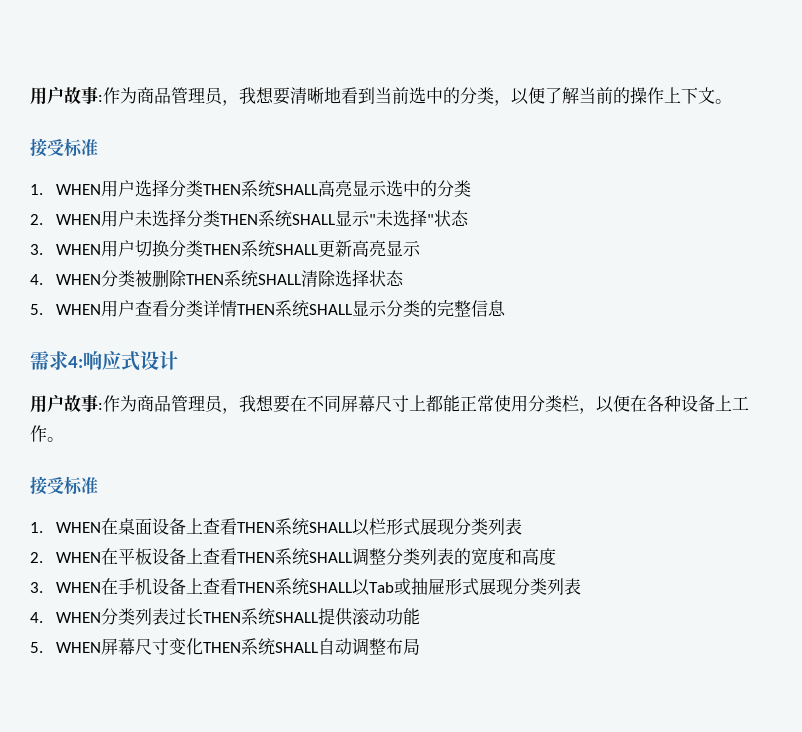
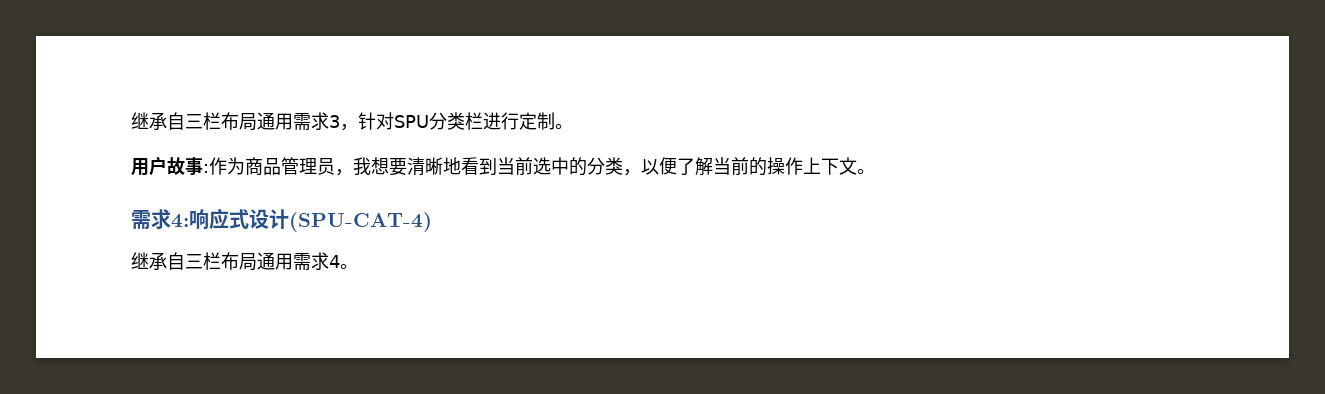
(30, 96) none -> [131,112,573,131] 继承自三栏布局通用需求3，针对SPU分类栏进行定制。 //
[30,138,98,157] [30,179,471,197] [30,209,469,227] [30,240,421,257] [30,269,404,287] [30,300,506,317] // 接受标准 // 1. WHEN用户选择分类THEN系统SHALL高亮显示选中的分类 // 2. WHEN用户未选择分类THEN系统SHALL显示"未选择"状态 // 3. WHEN用户切换分类THEN系统SHALL更新高亮显示 // 4. WHEN分类被删除THEN系统SHALL清除选择状态 // 5. WHEN用户查看分类详情THEN系统SHALL显示分类的完整信息 -> (875, 171) none
[30,394,749,414] [30,425,64,442] [30,476,98,495] [30,518,522,536] [30,548,556,566] [30,578,581,596] [30,608,420,626] [30,638,420,656] // 用户故事:作为商品管理员，我想要在不同屏幕尺寸上都能正常使用分类栏，以便在各种设备上工作。 // 接受标准 // 1. WHEN在桌面设备上查看THEN系统SHALL以栏形式展现分类列表 // 2. WHEN在平板设备上查看THEN系统SHALL调整分类列表的宽度和高度 // 3. WHEN在手机设备上查看THEN系统SHALL以Tab或抽屉形式展现分类列表 // 4. WHEN分类列表过长THEN系统SHALL提供滚动功能 // 5. WHEN屏幕尺寸变化THEN系统SHALL自动调整布局 -> [289,212,432,232] [131,252,358,271] (SPU-CAT-4) // 继承自三栏布局通用需求4。

